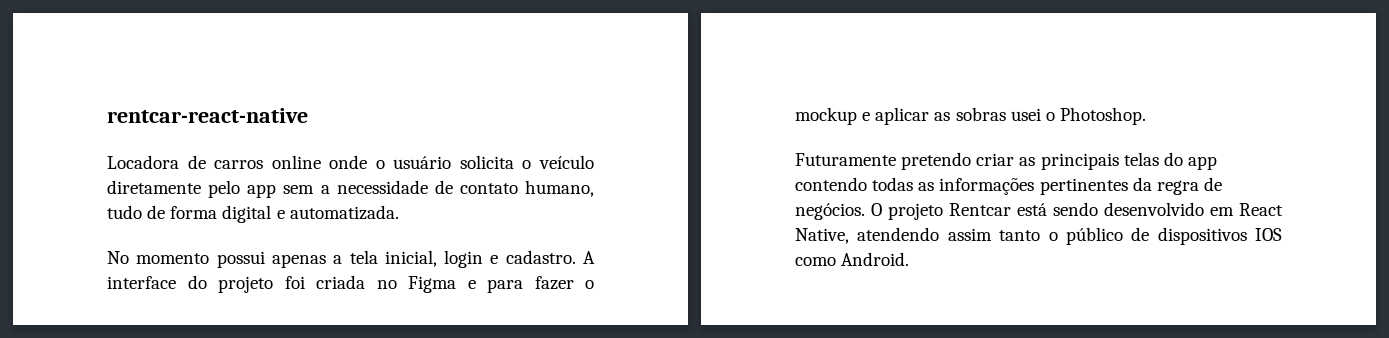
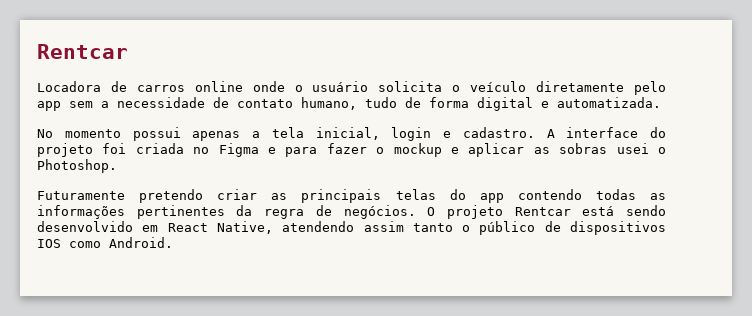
[107,108,308,123] rentcar-react-native -> [37,44,128,59] Rentcar

